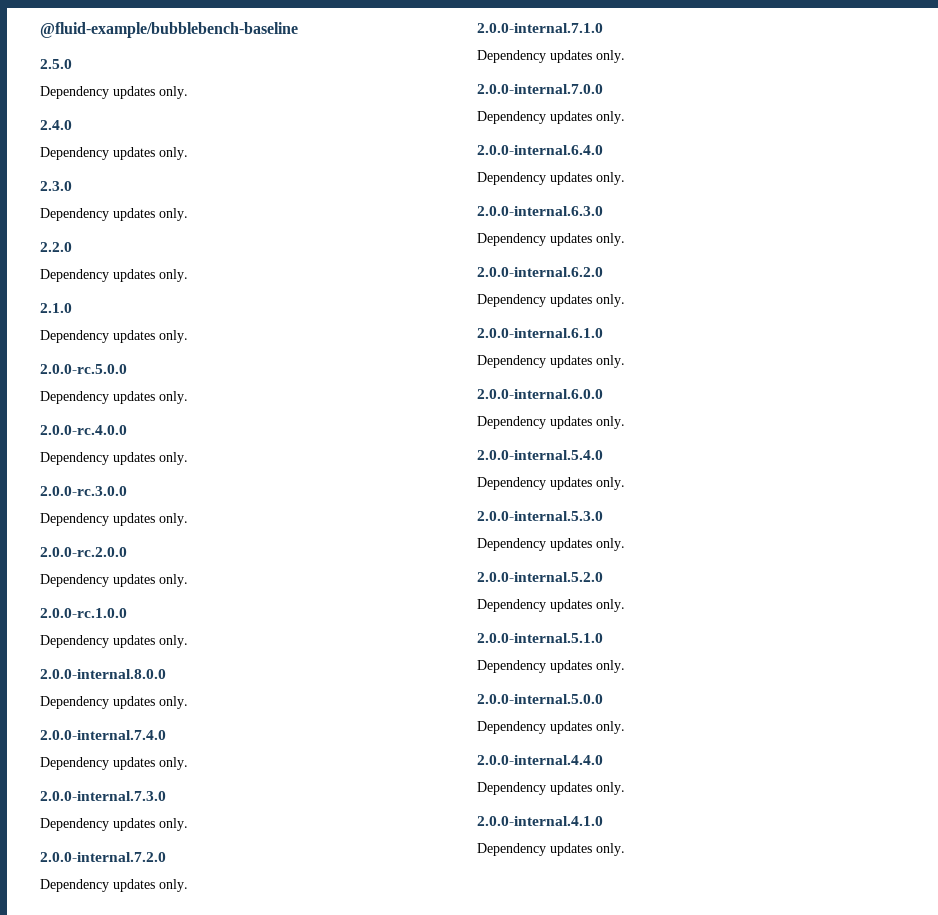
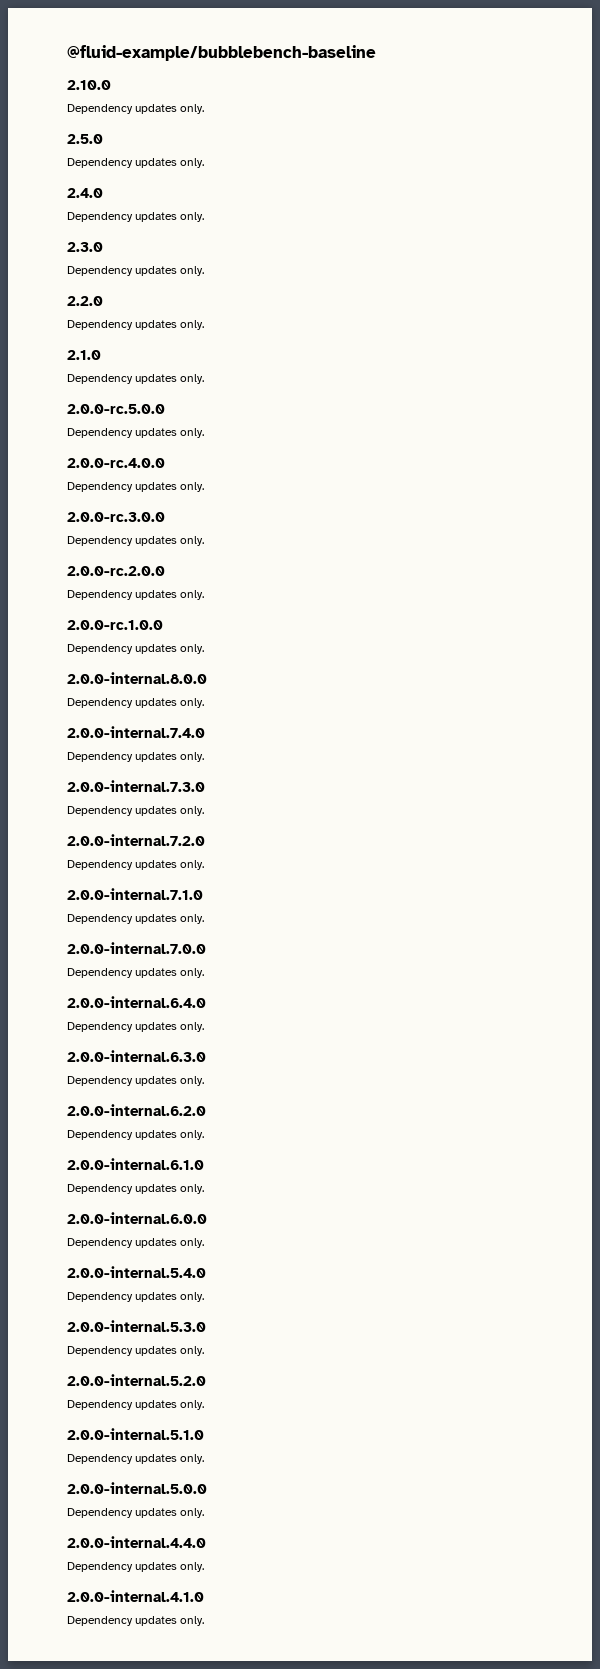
(298, 30) none -> [67,80,111,90] [67,104,205,114] // 2.10.0 // Dependency updates only.

